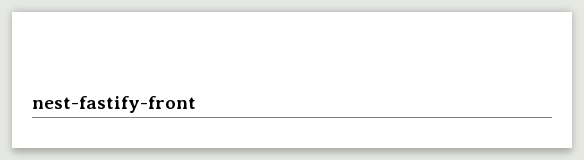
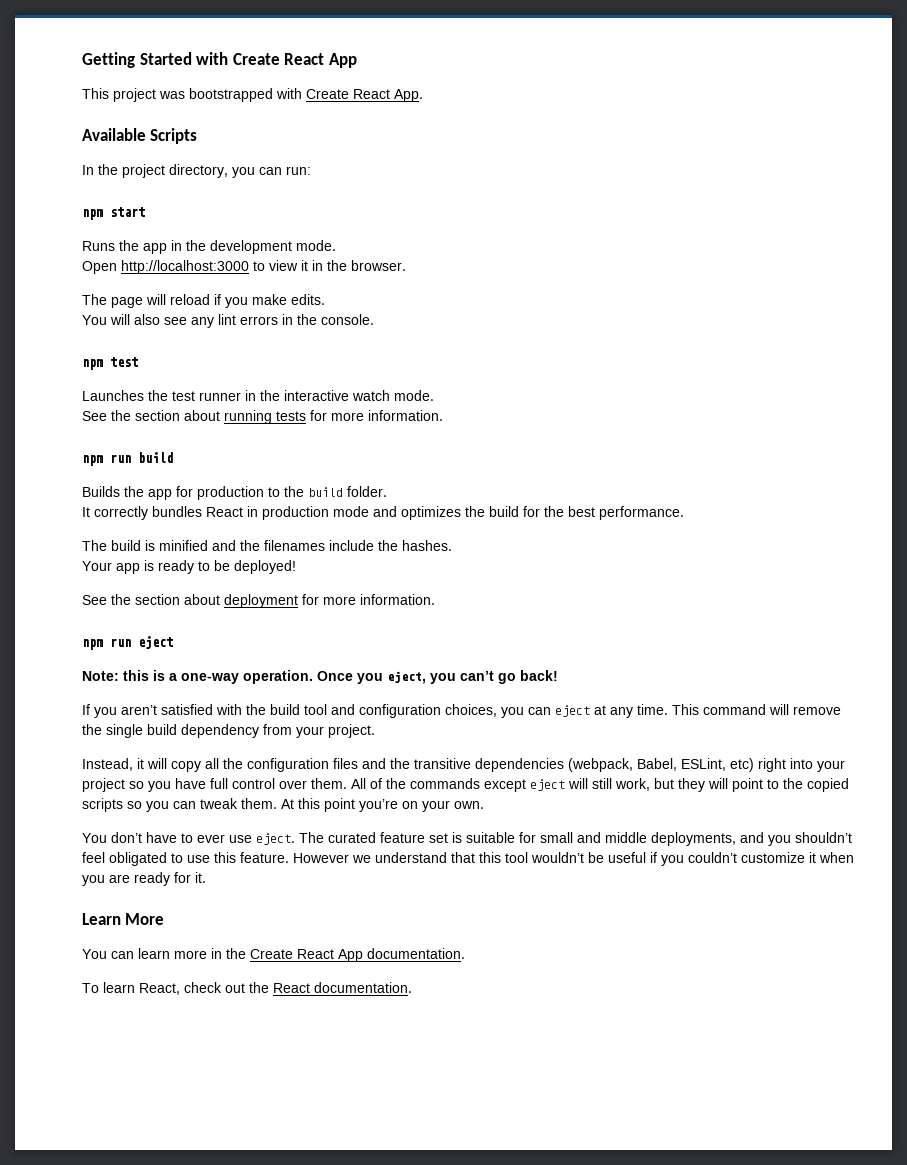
[32,96,196,113] nest-fastify-front -> [82,52,357,68] [82,88,423,102] [82,128,198,144] [82,164,311,178] [82,207,145,220] [82,240,336,254] [82,260,406,274] [82,294,325,308] [82,314,374,328] [82,357,138,370] [82,390,434,401] [82,410,443,424] [82,452,173,466] [82,486,387,500] [82,506,684,520] [82,540,452,551] [82,560,296,574] [82,594,435,608] [82,636,173,650] [82,670,558,684] [82,704,841,718] [82,724,375,738] [82,758,845,772] [82,778,849,792] [82,798,484,812] [82,832,852,846] [82,852,854,866] [82,872,206,886] [82,913,165,925] [82,948,465,962] [82,982,412,995] Getting Started with Create React App // This project was bootstrapped with Create React App. // Available Scripts // In the project directory, you can run: // npm start // Runs the app in the development mode. // Open http://localhost:3000 to view it in the browser. // The page will reload if you make edits. // You will also see any lint errors in the console. // npm test // Launches the test runner in the interactive watch mode. // See the section about running tests for more information. // npm run build // Builds the app for production to the build folder. // It correctly bundles React in production mode and optimizes the build for the best performance. // The build is minified and the filenames include the hashes. // Your app is ready to be deployed! // See the section about deployment for more information. // npm run eject // Note: this is a one-way operation. Once you eject, you can’t go back! // If you aren’t satisfied with the build tool and configuration choices, you can eject at any time. This command will remove the single build dependency from your project. // Instead, it will copy all the configuration files and the transitive dependencies (webpack, Babel, ESLint, etc) right into your project so you have full control over them. All of the commands except eject will still work, but they will point to the copied scripts so you can tweak them. At this point you’re on your own. // You don’t have to ever use eject. The curated feature set is suitable for small and middle deployments, and you shouldn’t feel obligated to use this feature. However we understand that this tool wouldn’t be useful if you couldn’t customize it when you are ready for it. // Learn More // You can learn more in the Create React App documentation. // To learn React, check out the React documentation.

